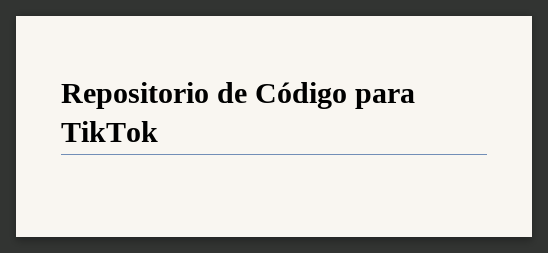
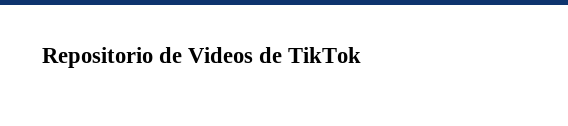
[255,82,416,109] Código para -> [188,47,283,63] Videos de

